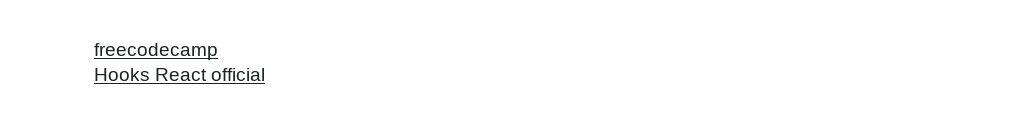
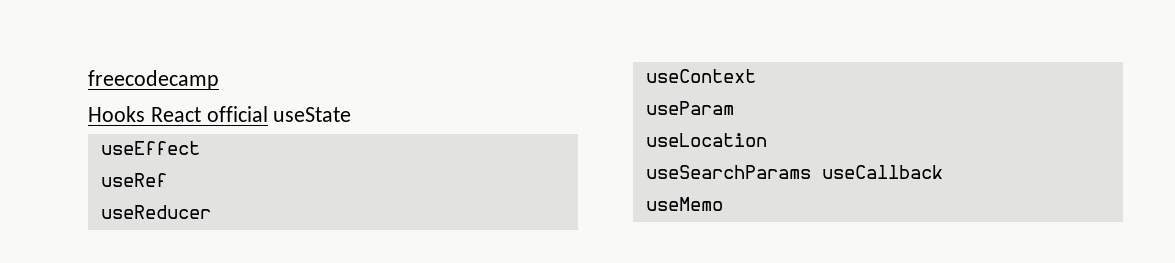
(266, 74) none -> [273,107,352,122] [100,141,200,155] [100,173,167,187] [100,205,211,219] [645,69,756,83] [645,101,734,115] [645,133,767,147] [645,165,943,179] [645,197,723,211] useState // useEffect // useRef // useReducer // useContext // useParam // useLocation // useSearchParams useCallback // useMemo

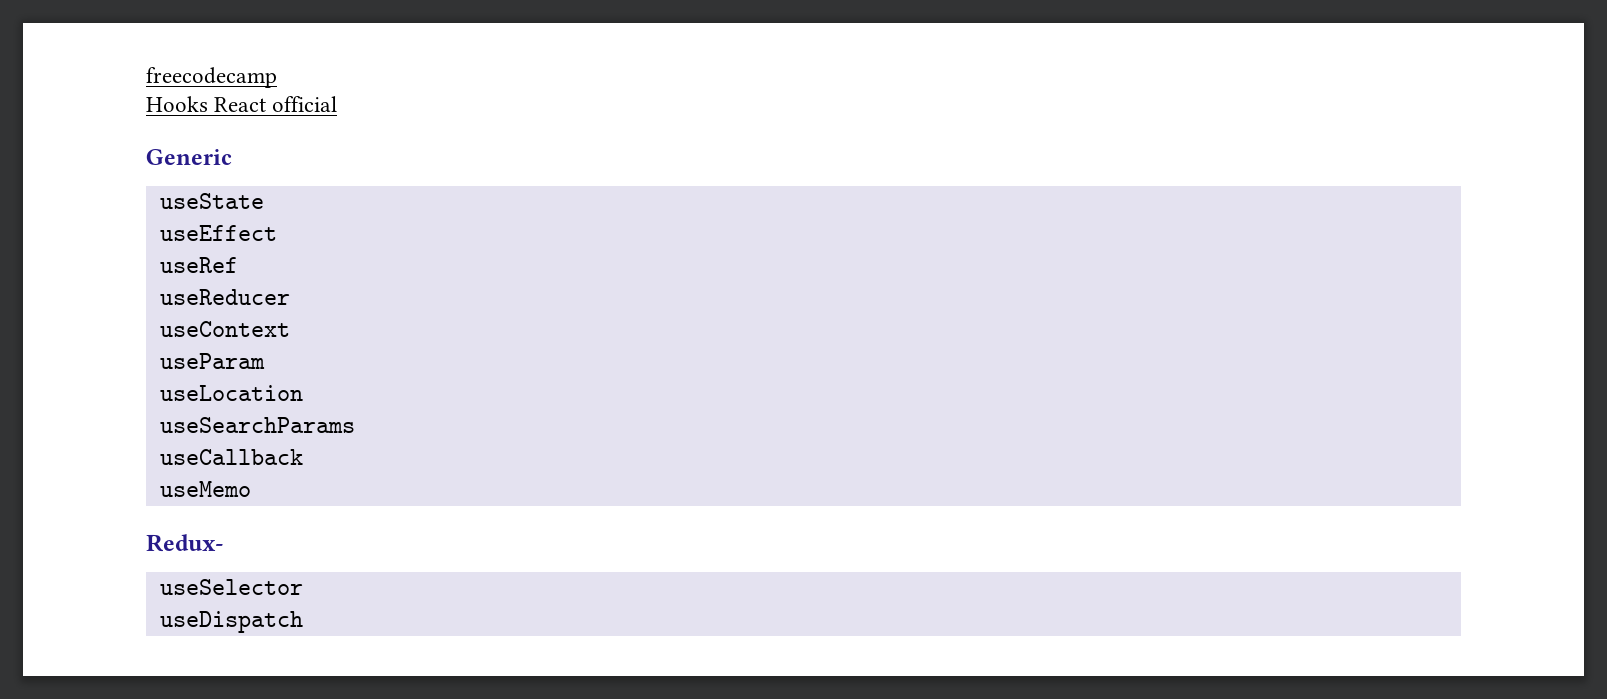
(268, 114) none -> [146,149,232,165] // Generic //
(811, 172) none -> (355, 425) //
(723, 204) none -> [146,534,224,552] [159,579,303,595] [159,611,303,633] // Redux- // useSelector // useDispatch

